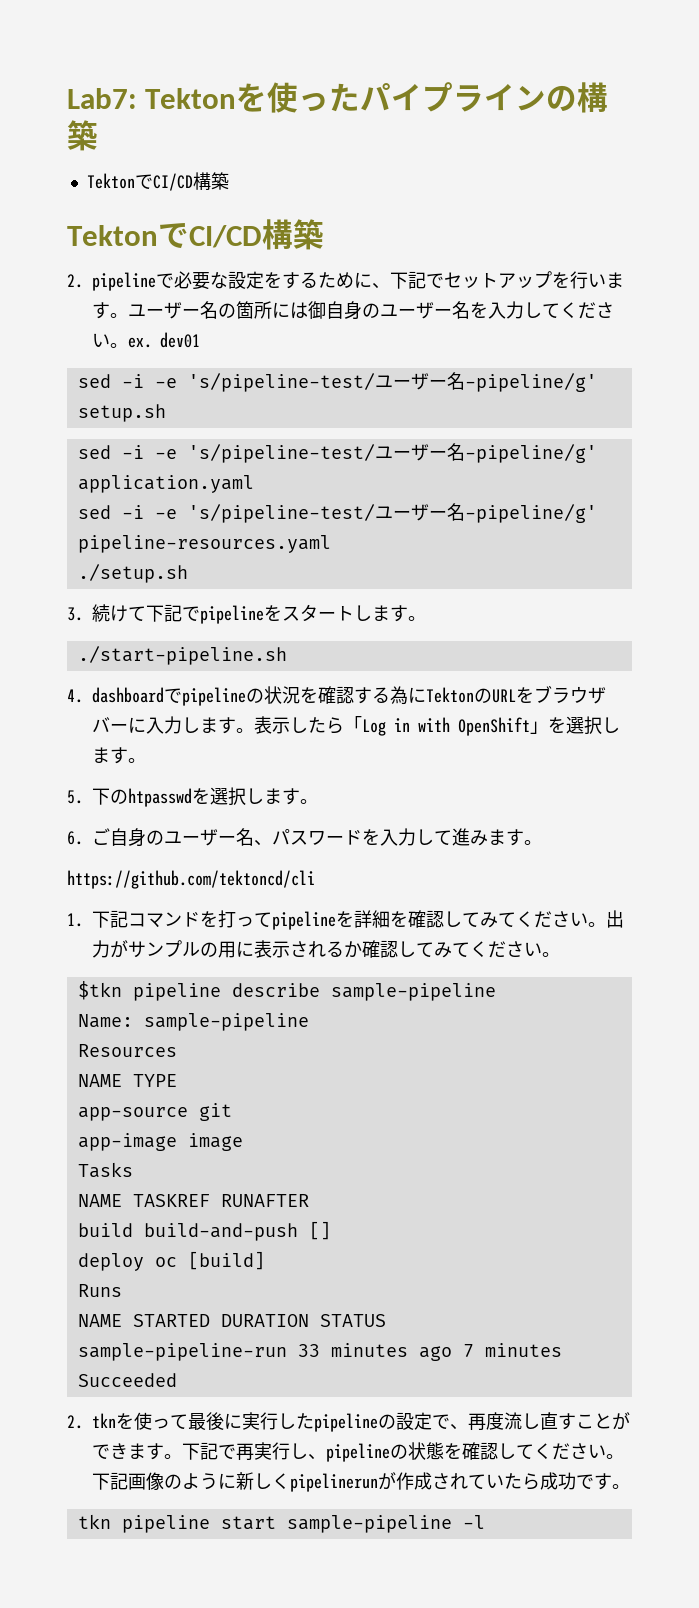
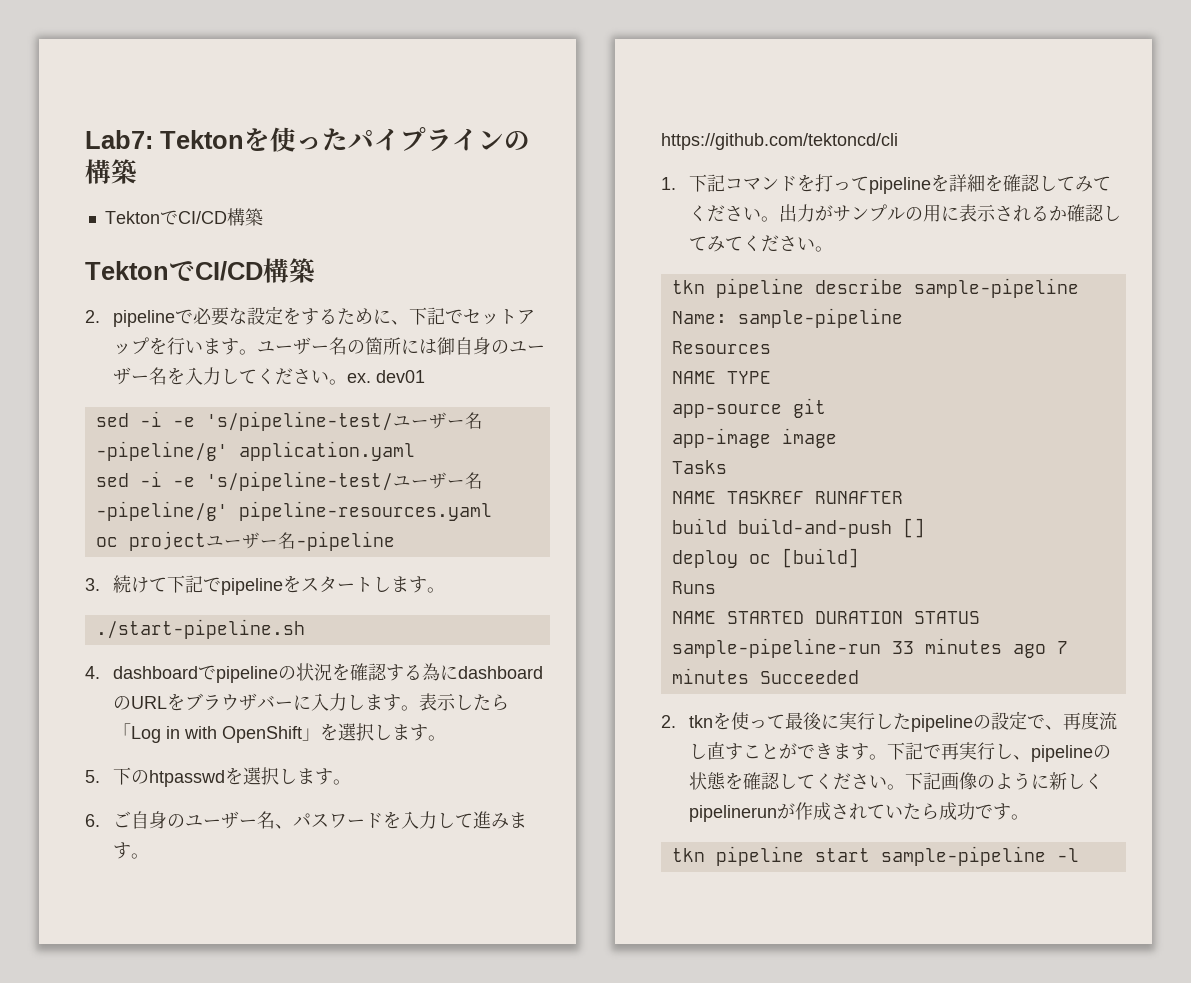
[77,372,597,392] [77,404,166,422] // sed -i -e 's/pipeline-test/ユーザー名-pipeline/g' setup.sh -> (425, 376) none
[77,564,188,583] ./setup.sh -> [95,531,395,551] oc projectユーザー名-pipeline
[426,687,474,703] Tekton -> [457,666,543,679] dashboard
[77,981,122,1000] $tkn -> [671,280,705,294] tkn

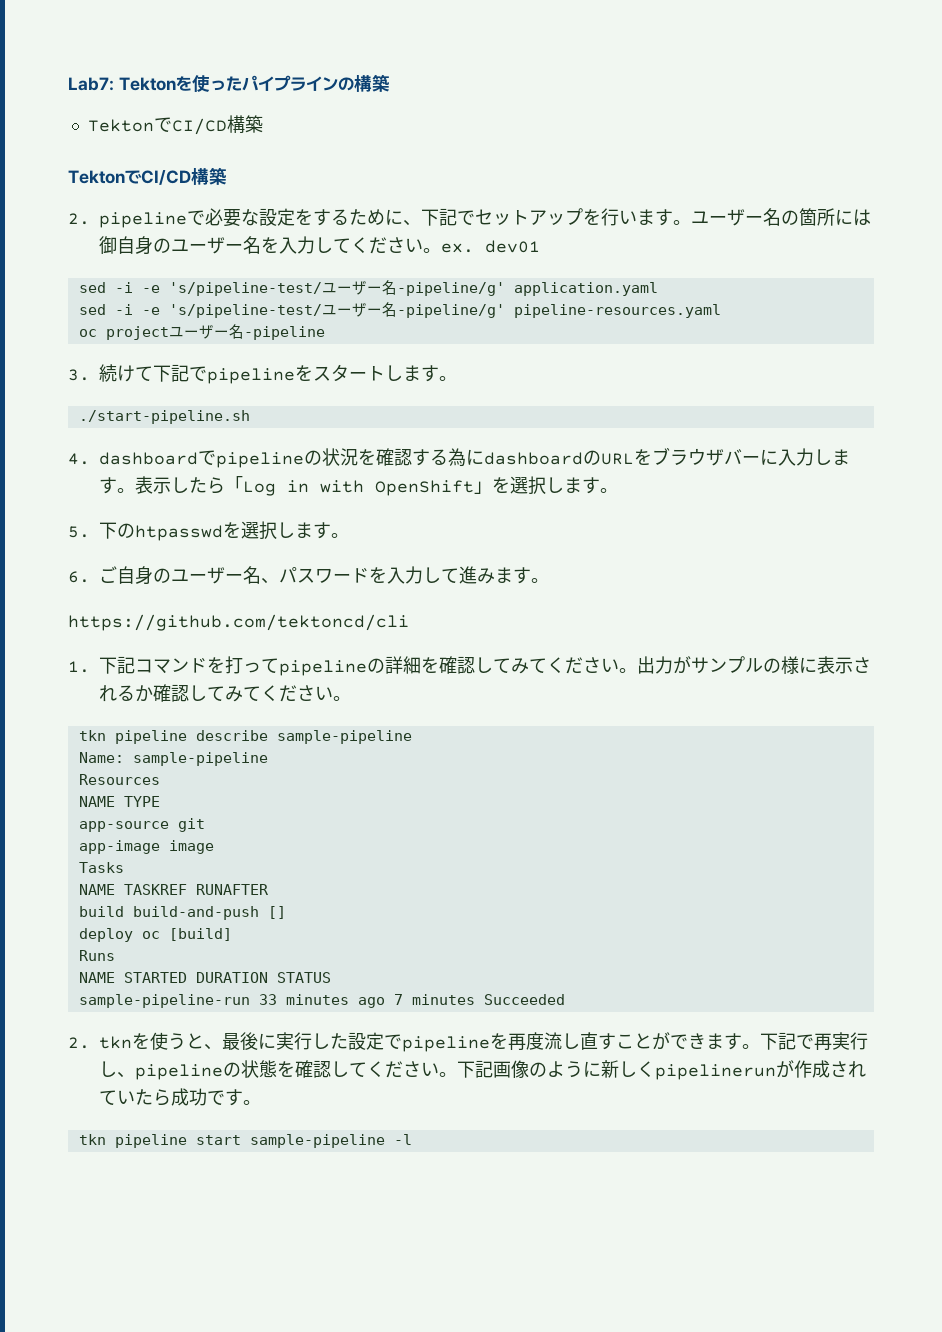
[930,174,949,192] を -> [367,658,385,673] の
[922,204,941,222] 用 -> [781,656,799,674] 様
[748,714,785,729] って -> [168,1033,222,1050] うと、
[910,711,1063,732] pipelineの設定で、 -> [348,1032,508,1052] 設定でpipelineを

